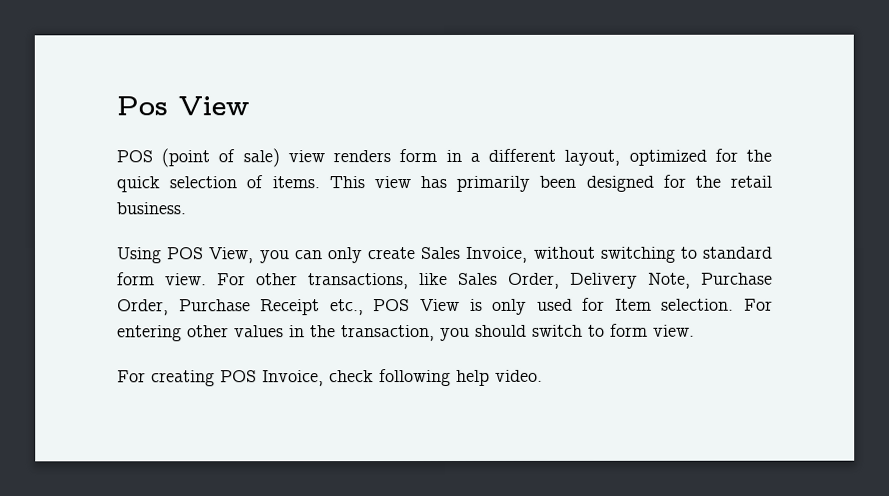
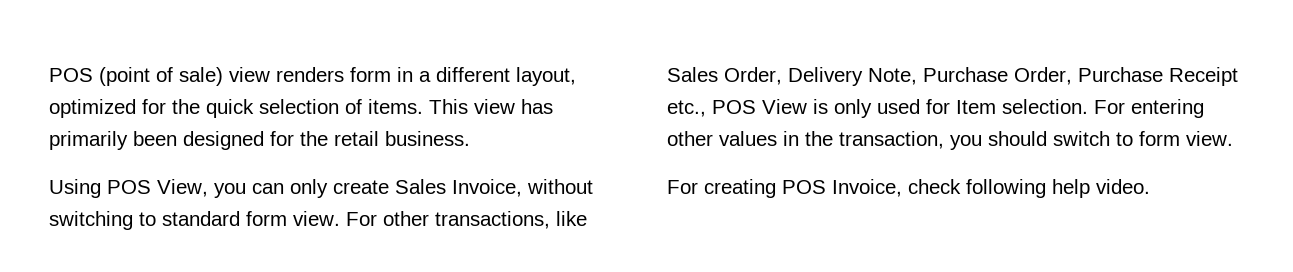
[116,96,249,116] Pos View // -> (49, 75) none

